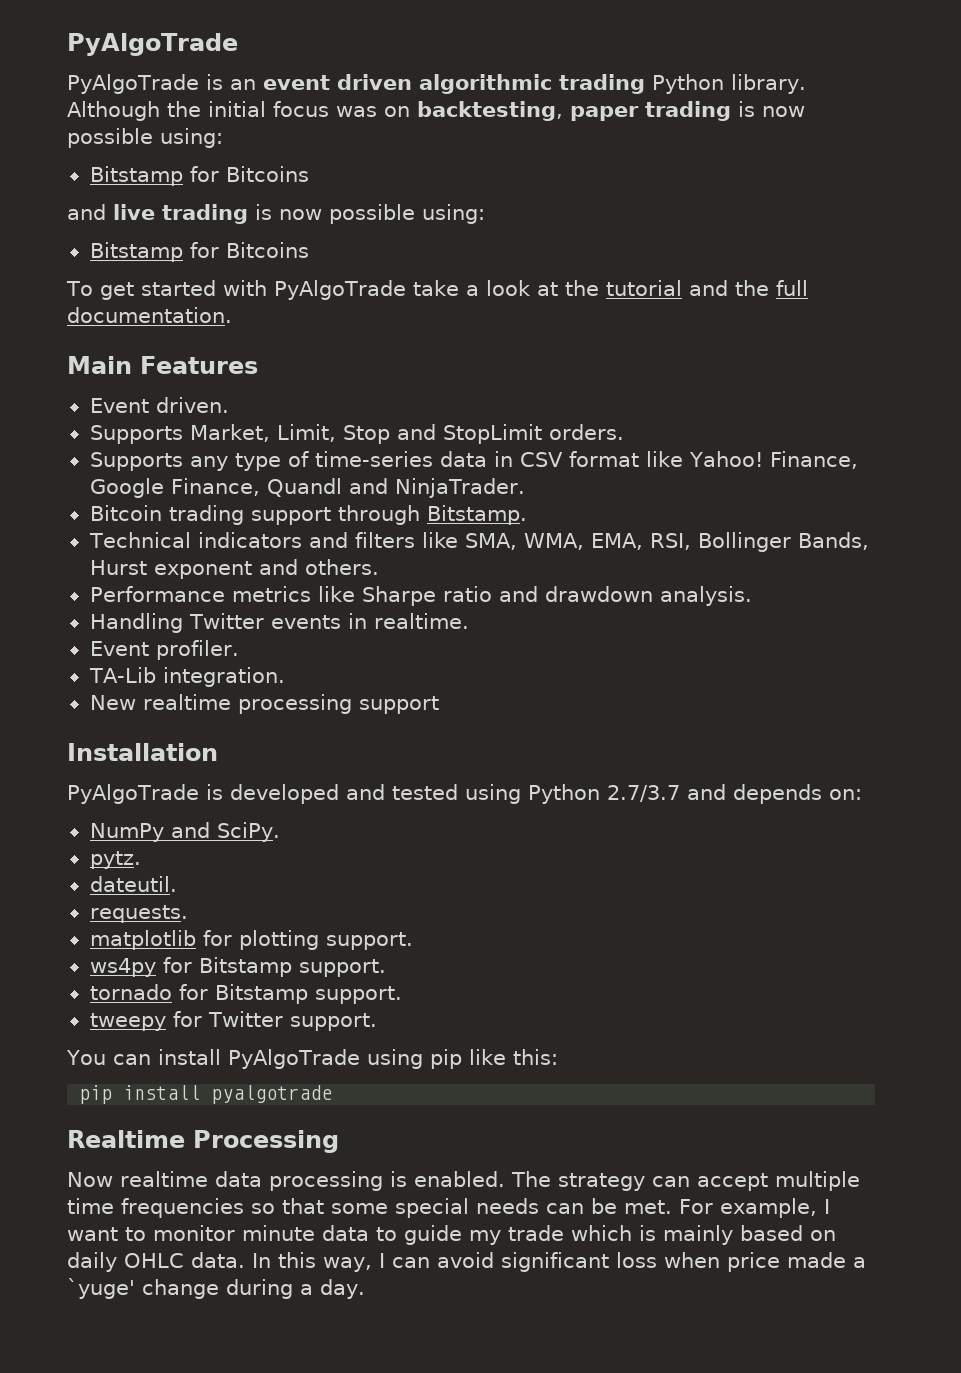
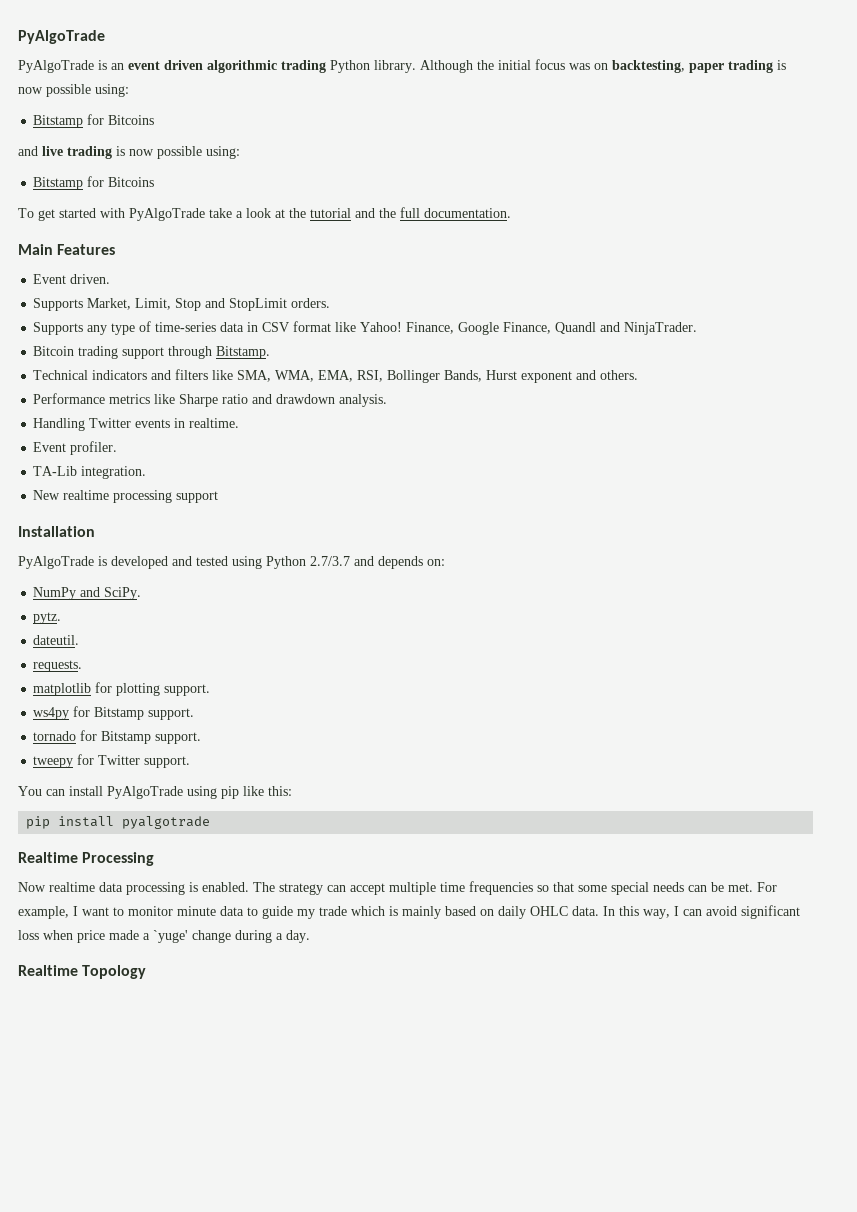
(365, 1289) none -> [18,965,147,979] // Realtime Topology

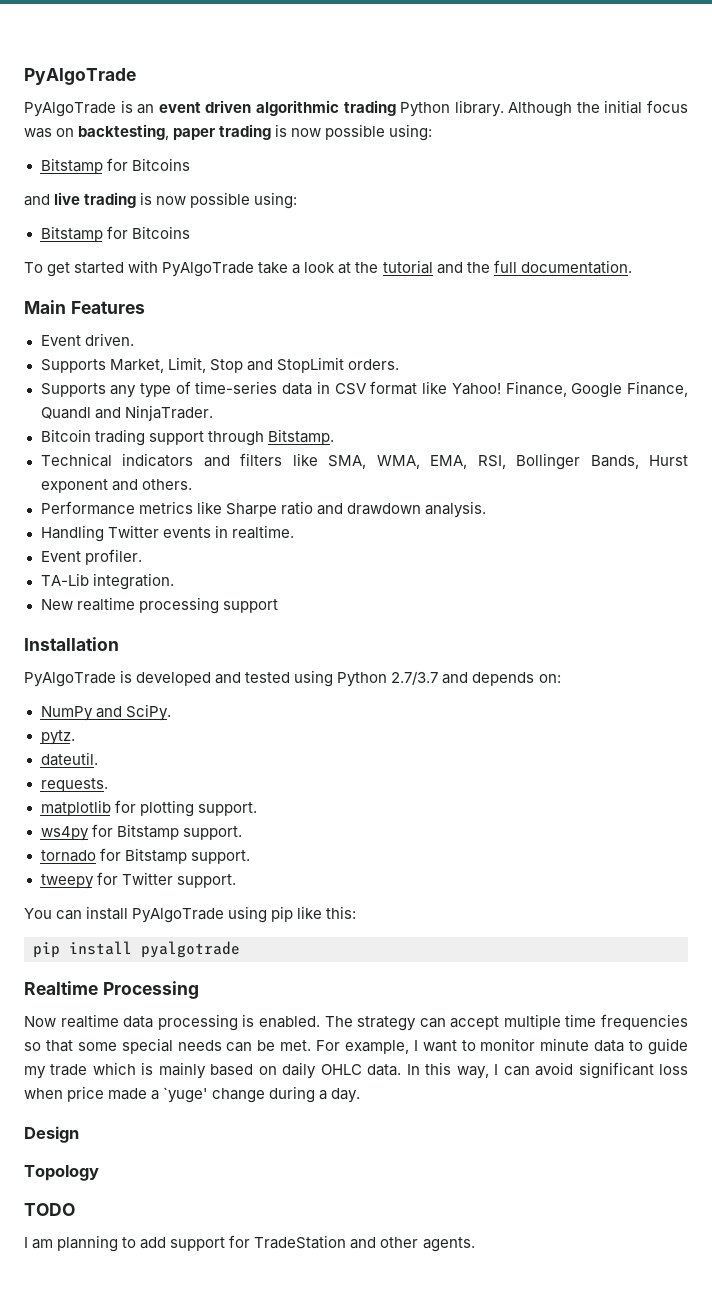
[18,965,78,976] Realtime -> [24,1126,79,1143] Design //
(147, 972) none -> [24,1203,75,1216] [24,1235,475,1252] // TODO // I am planning to add support for TradeStation and other agents.

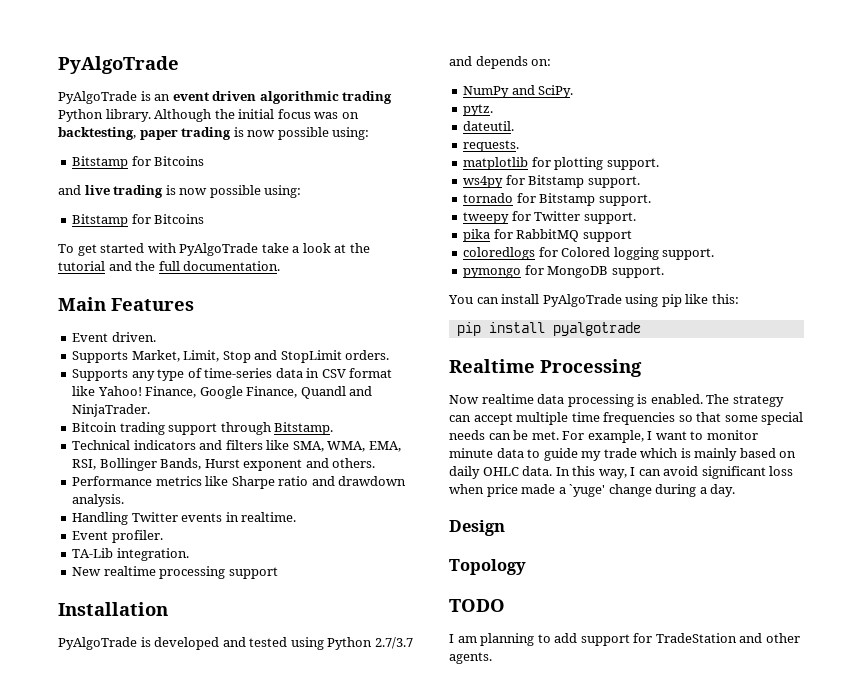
(236, 881) none -> [463,229,632,242] [463,247,715,260] [463,265,664,278] // pika for RabbitMQ support // coloredlogs for Colored logging support. // pymongo for MongoDB support.

